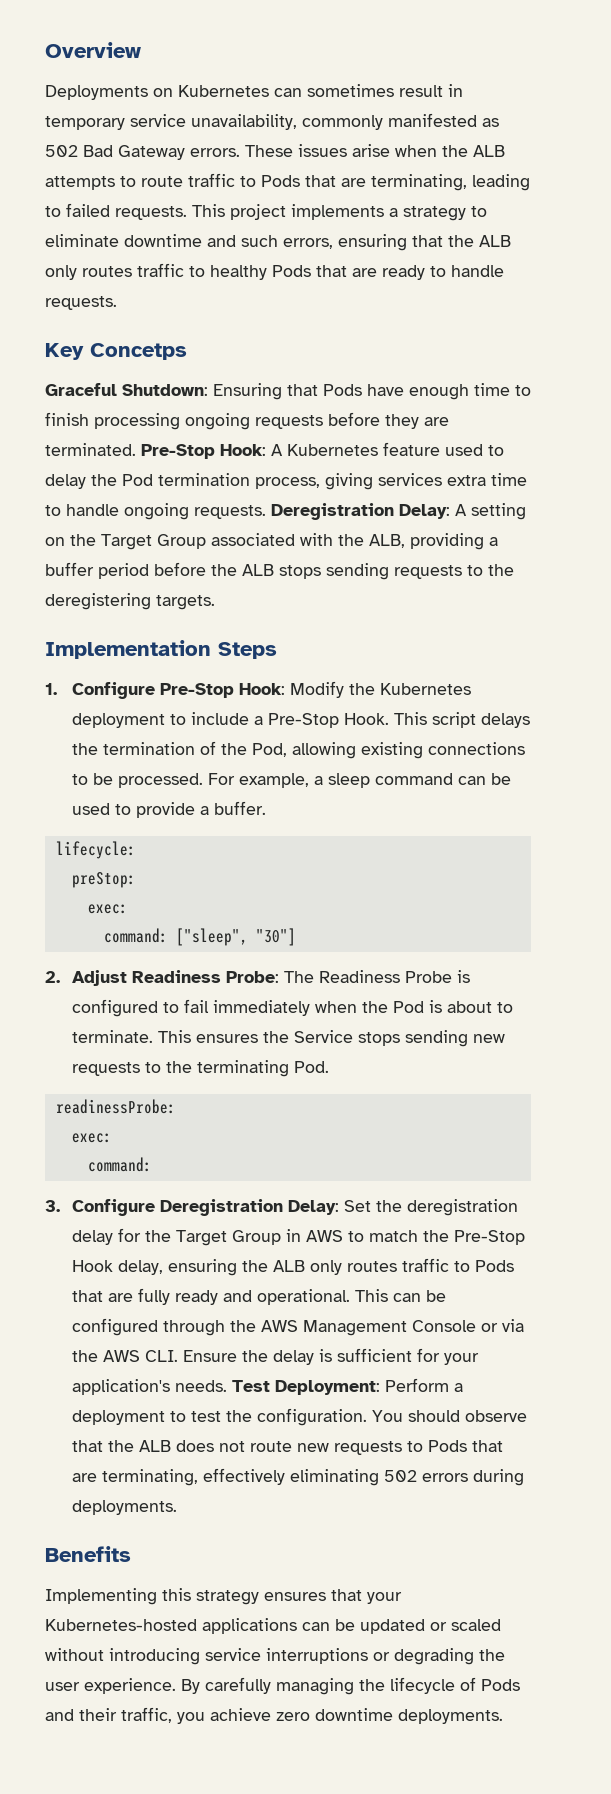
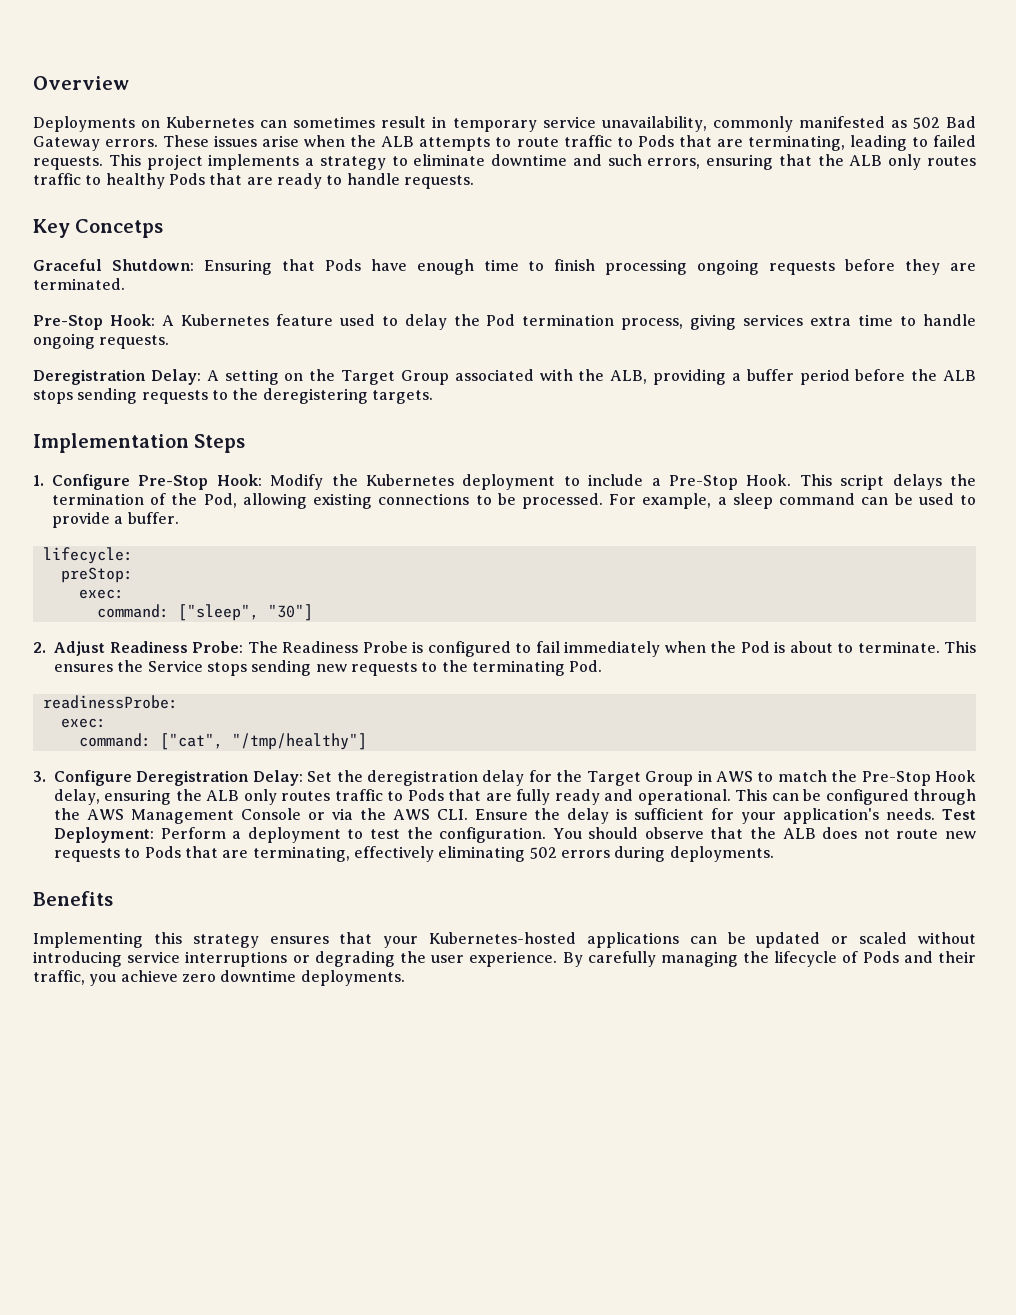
(136, 449) none -> (125, 284) //
(266, 512) none -> (170, 342) //
(152, 1164) none -> [159,733,367,750] ["cat", "/tmp/healthy"]

